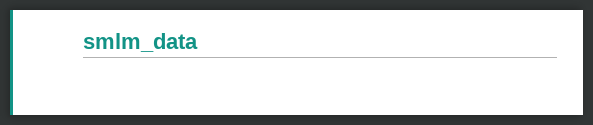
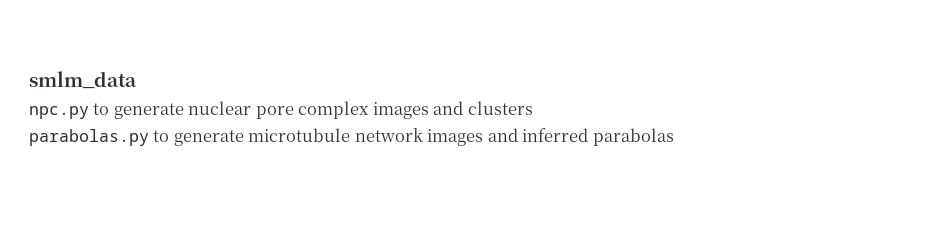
(198, 42) none -> [29,101,533,119] [29,128,674,146] // npc.py to generate nuclear pore complex images and clusters // parabolas.py to generate microtubule network images and inferred parabolas

